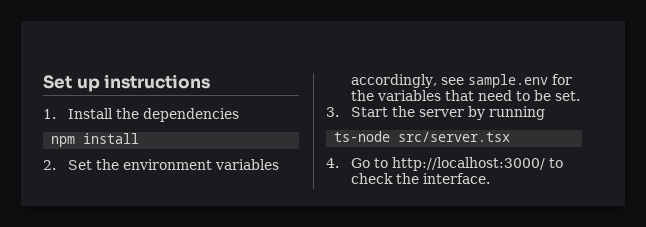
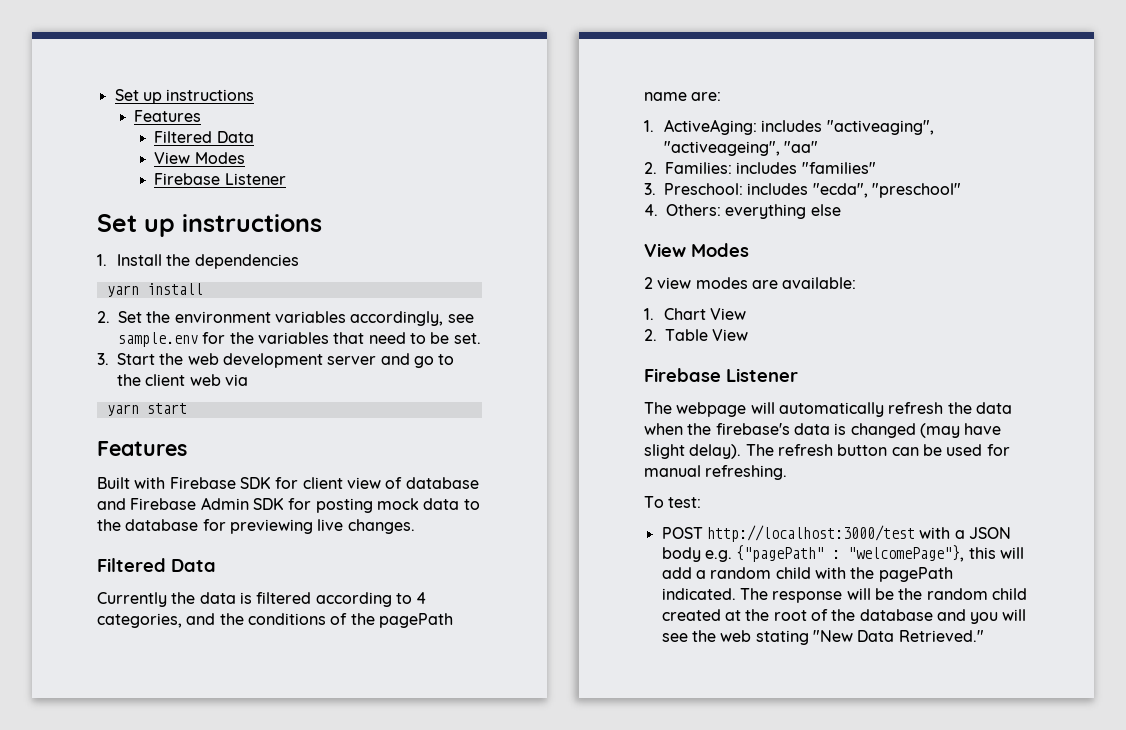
[43,74,211,92] Set up instructions -> [114,89,255,104] [134,110,202,122] [154,131,254,143] [154,152,245,164] [154,173,286,185] [97,214,322,237] Set up instructions // Features // Filtered Data // View Modes // Firebase Listener // Set up instructions
[51,136,76,147] npm -> [106,285,139,297] yarn
[418,106,545,120] [334,131,511,142] [326,157,563,171] [350,173,490,184] server by running // ts-node src/server.tsx // 4. Go to http://localhost:3000/ to check the interface. -> [187,353,455,368] [117,374,248,386] [106,403,187,416] [97,441,187,456] [97,477,479,489] [97,497,480,513] [97,519,415,534] [97,558,216,572] [97,592,427,607] [97,613,453,628] [644,92,722,101] [644,119,934,135] [663,141,819,156] [644,162,876,174] [644,183,961,198] [644,204,841,219] [644,243,749,257] [644,277,857,289] [644,308,747,320] [644,329,749,341] [644,368,798,382] [644,402,1012,417] [644,423,1002,438] [644,444,1010,459] [644,465,788,480] [644,496,702,508] [661,525,1011,542] [661,545,1024,562] [661,567,953,582] [661,588,1027,603] [661,609,1027,624] [661,630,984,645] web development server and go to the client web via // yarn start // Features // Built with Firebase SDK for client view of database and Firebase Admin SDK for posting mock data to the database for previewing live changes. // Filtered Data // Currently the data is filtered according to 4 categories, and the conditions of the pagePath name are: // 1. ActiveAging: includes "activeaging", "activeageing", "aa" // 2. Families: includes "families" // 3. Preschool: includes "ecda", "preschool" // 4. Others: everything else // View Modes // 2 view modes are available: // 1. Chart View // 2. Table View // Firebase Listener // The webpage will automatically refresh the data when the firebase's data is changed (may have slight delay). The refresh button can be used for manual refreshing. // To test: // POST http://localhost:3000/test with a JSON body e.g. {"pagePath" : "welcomePage"}, this will add a random child with the pagePath indicated. The response will be the random child created at the root of the database and you will see the web stating "New Data Retrieved."

